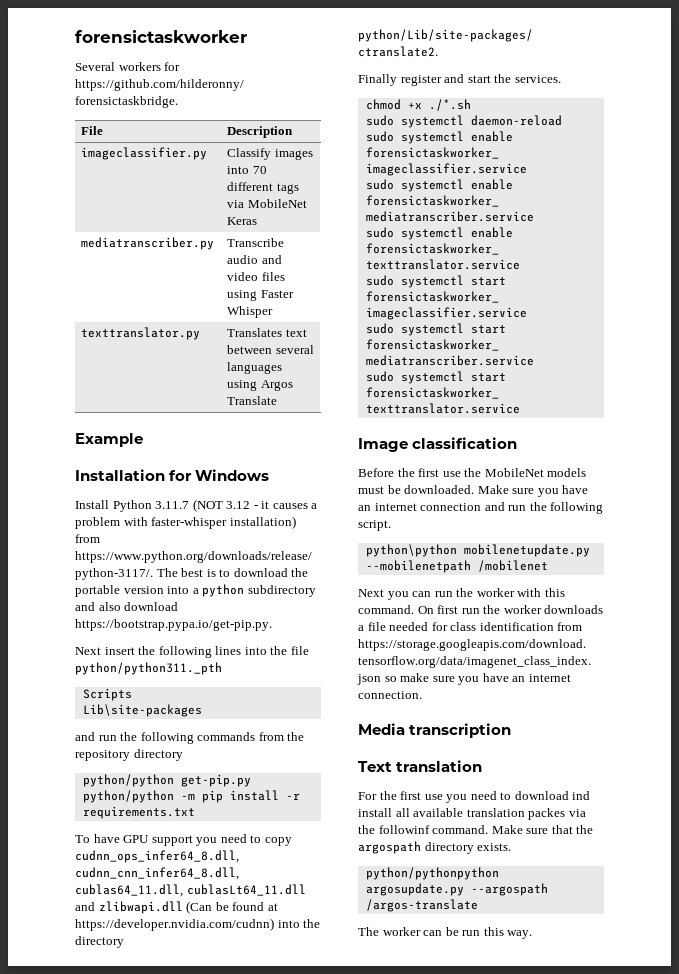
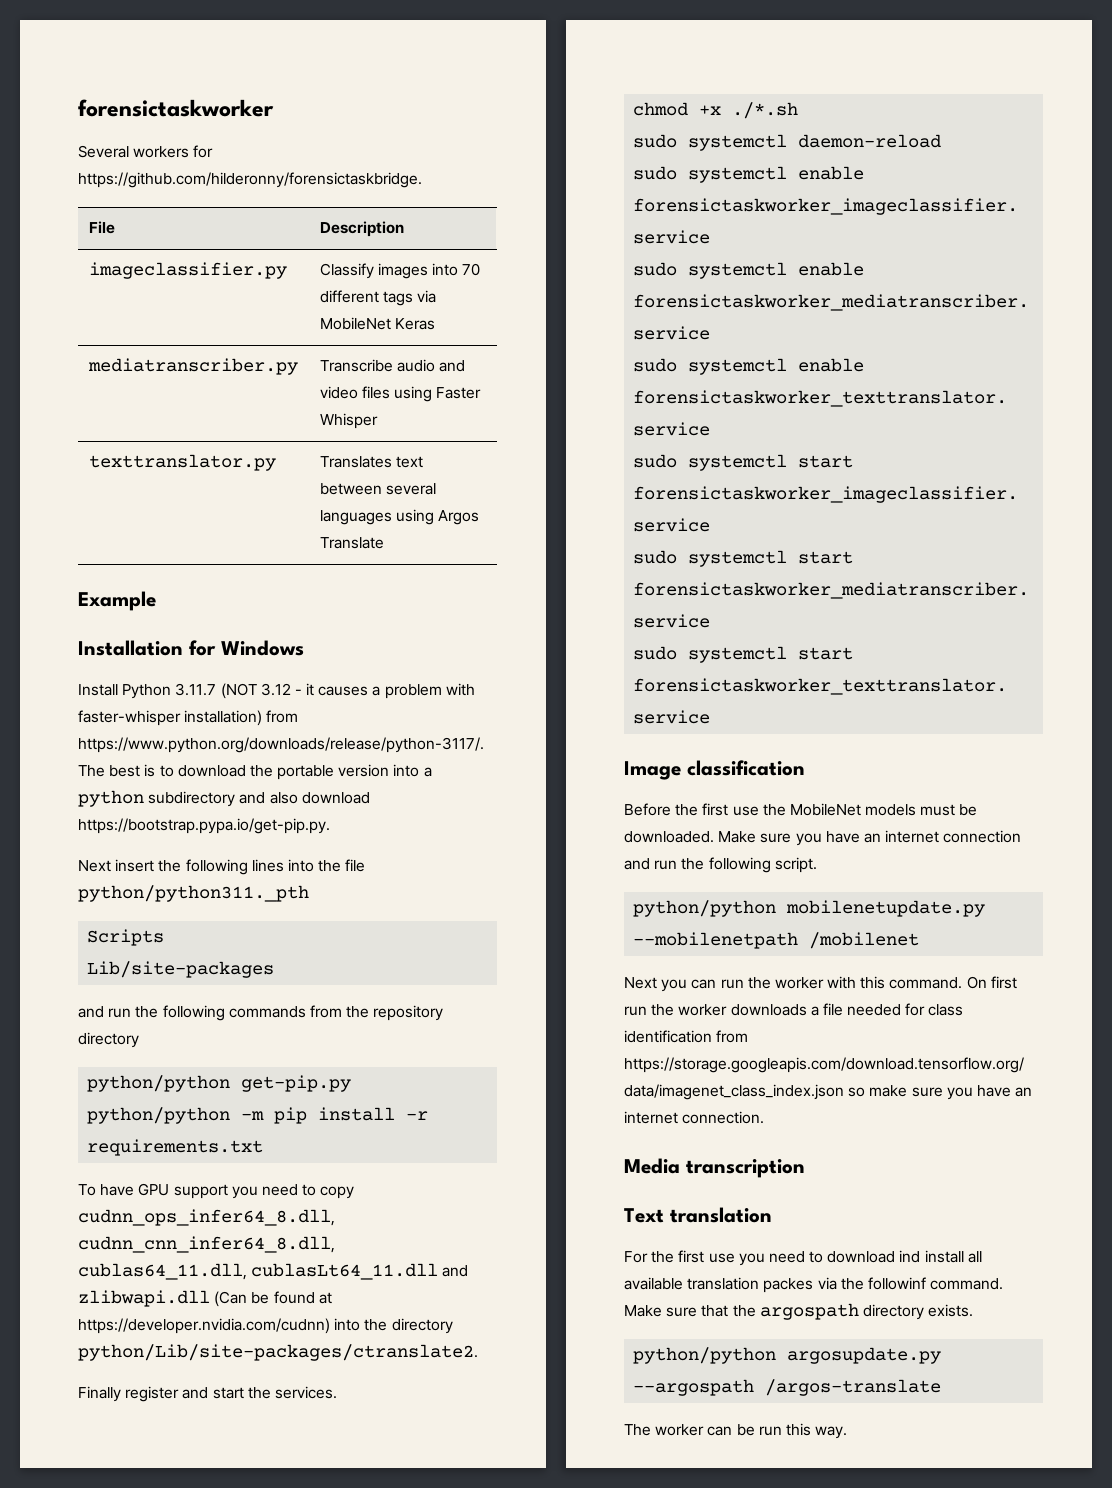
[82,704,202,717] Lib\site-packages -> [87,961,275,978] Lib/site-packages
[365,544,457,557] python\python -> [633,900,777,917] python/python
[365,867,499,880] python/pythonpython -> [633,1347,777,1364] python/python

